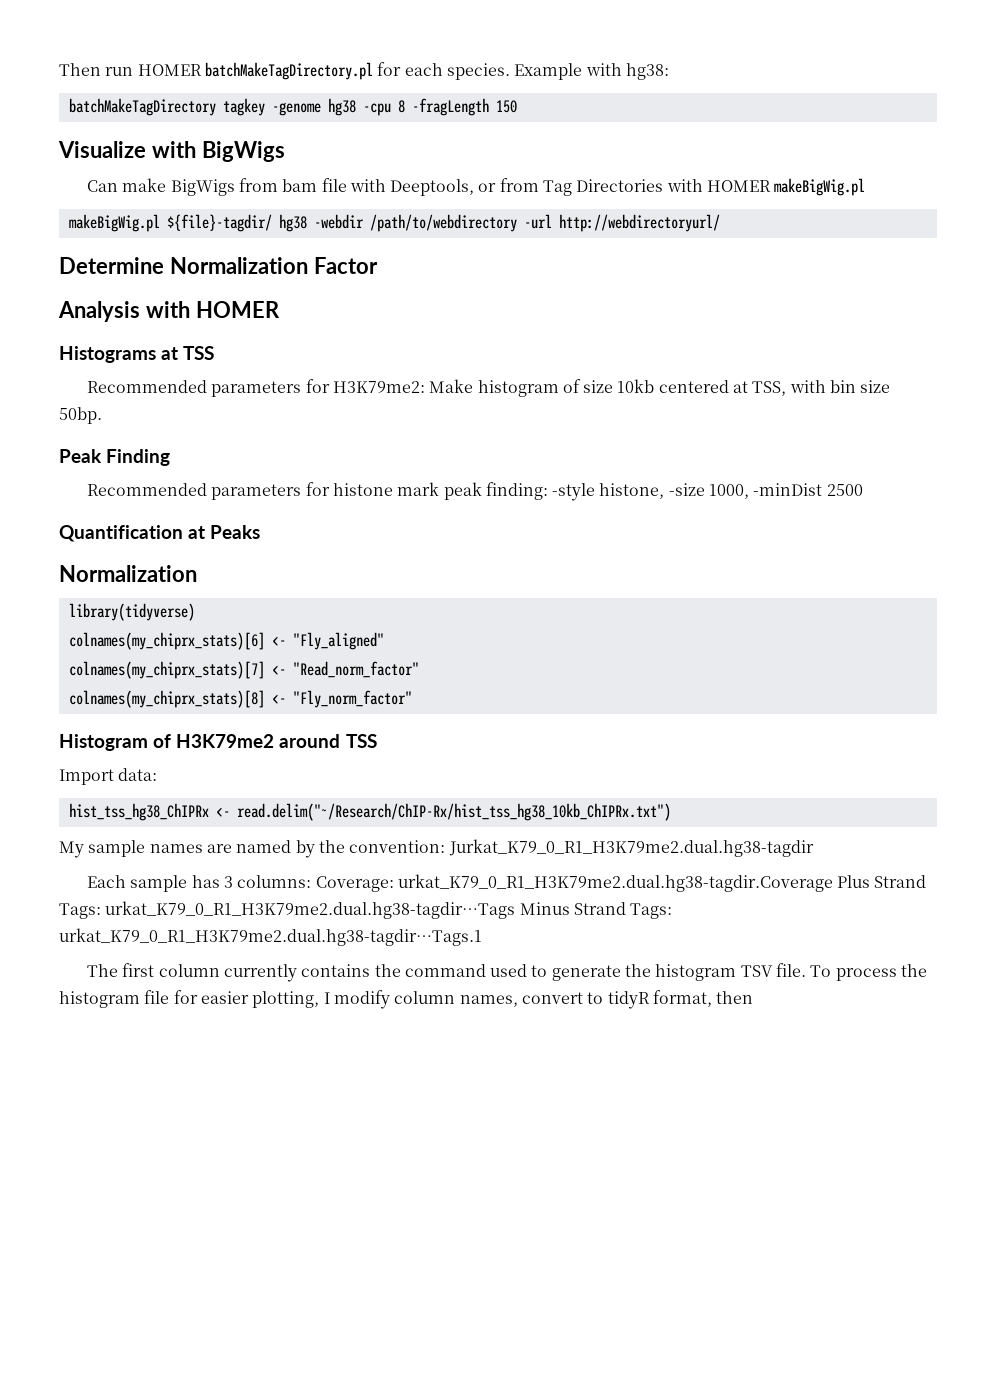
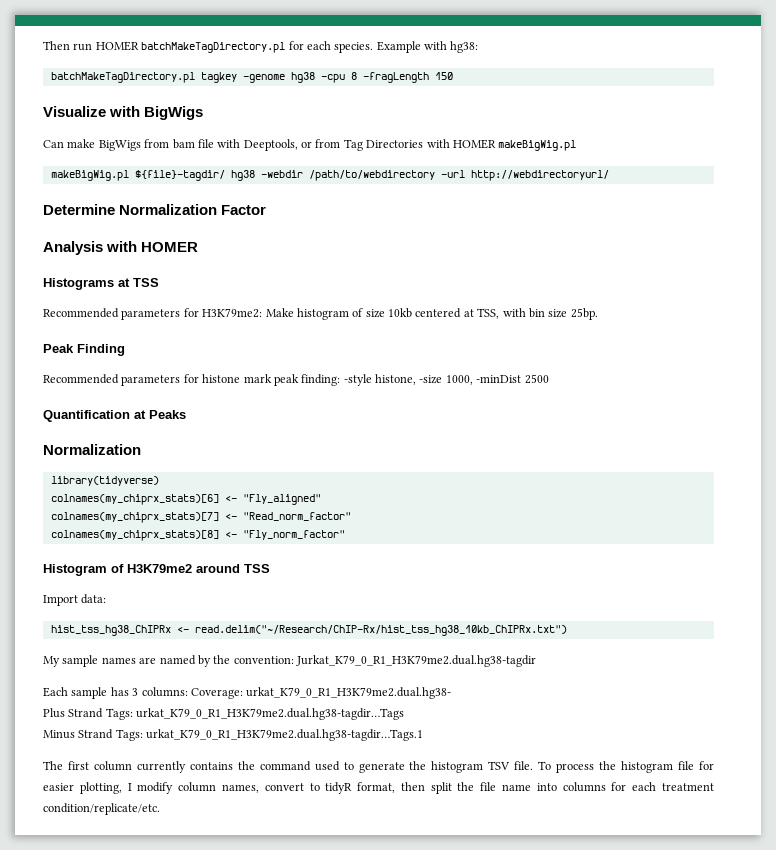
[68,98,216,116] batchMakeTagDirectory -> [50,72,195,83] batchMakeTagDirectory.pl
[59,407,102,424] 50bp. -> [570,308,598,320] 25bp.
[397,874,833,892] urkat_K79_0_R1_H3K79me2.dual.hg38-tagdir.Coverage -> [246,687,452,699] urkat_K79_0_R1_H3K79me2.dual.hg38- //
(516, 910) none -> (405, 714) //
(754, 997) none -> [430,782,714,794] [43,803,160,815] split the file name into columns for each treatment condition/replicate/etc.

